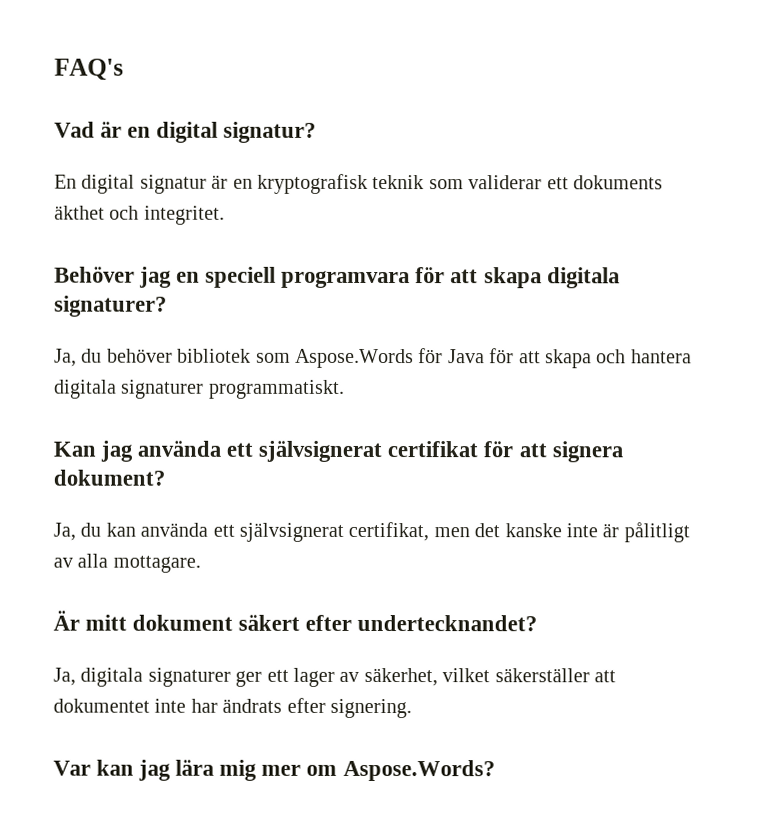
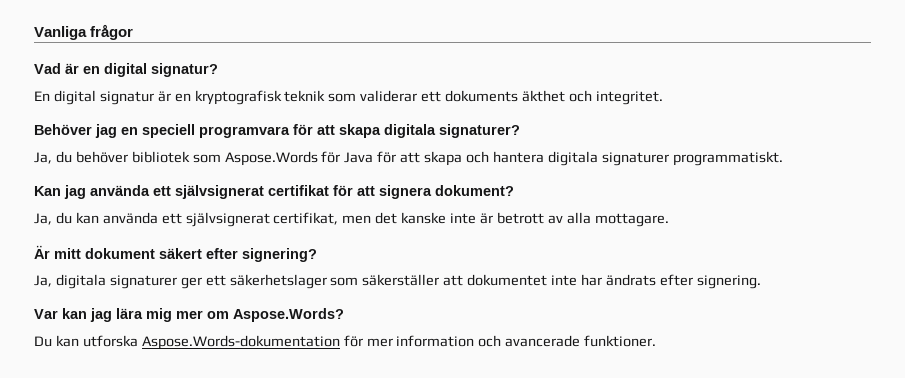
[54,58,124,81] FAQ's -> [34,24,134,40] Vanliga frågor
[623,522,690,543] pålitligt -> [496,212,544,224] betrott
[357,614,538,632] undertecknandet? -> [242,248,317,262] signering?
[293,667,491,687] lager av säkerhet, vilket -> [229,274,359,289] säkerhetslager som
(495, 770) none -> [34,335,657,350] // Du kan utforska Aspose.Words-dokumentation för mer information och avancerade funktioner.

